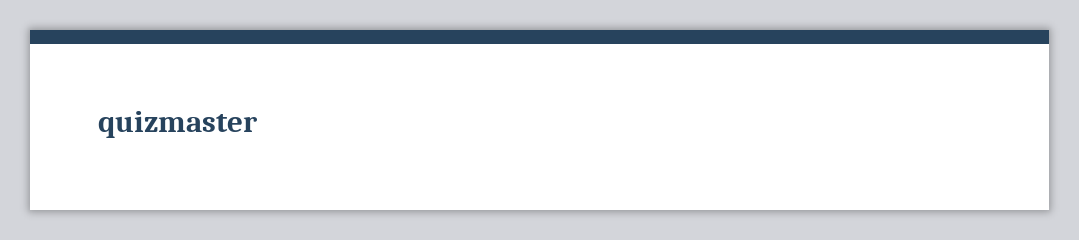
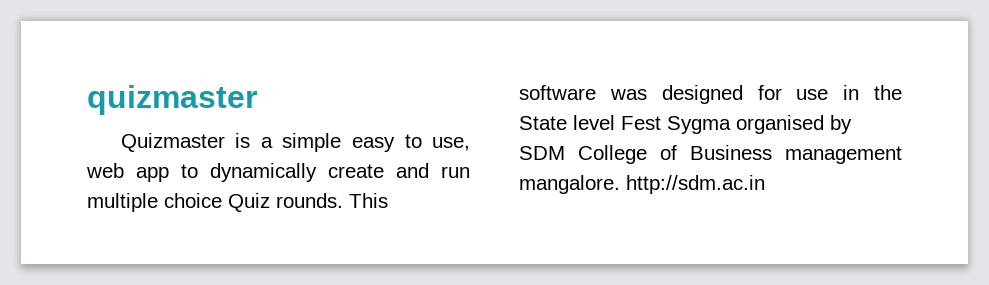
(258, 124) none -> [120,133,470,152] [86,163,470,182] [87,193,388,212] [519,85,902,104] [519,115,852,134] [519,145,902,164] [519,175,765,194] // Quizmaster is a simple easy to use, web app to dynamically create and run multiple choice Quiz rounds. This software was designed for use in the State level Fest Sygma organised by SDM College of Business management mangalore. http://sdm.ac.in

